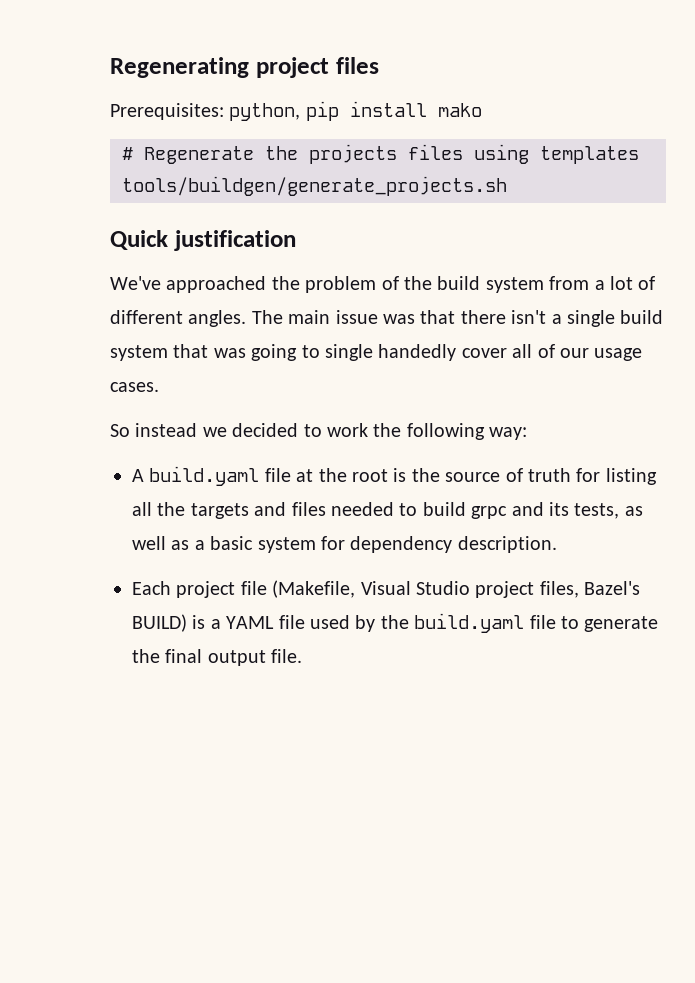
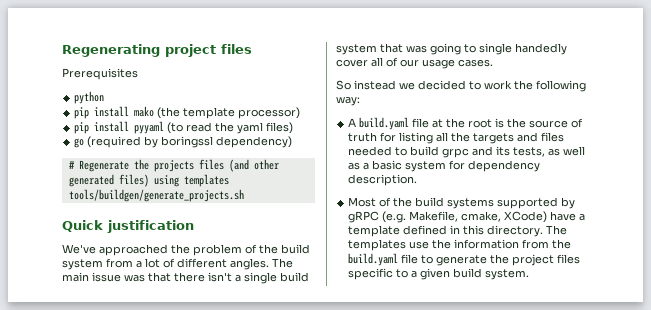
[110,103,301,121] Prerequisites: python, -> [62,68,138,80] [74,91,105,104] Prerequisites // python //
(482, 110) none -> [157,107,301,119] [74,121,294,134] [74,136,293,148] (the template processor) // pip install pyyaml (to read the yaml files) // go (required by boringssl dependency)
(463, 152) none -> [228,159,279,172] [68,174,149,187] (and other generated files)
[132,580,641,598] [132,614,376,632] Each project file (Makefile, Visual Studio project files, Bazel's BUILD) is a YAML file used by -> [348,197,576,209] [348,211,586,223] [348,225,568,237] [348,239,550,251] Most of the build systems supported by gRPC (e.g. Makefile, cmake, XCode) have a template defined in this directory. The templates use the information from
[165,649,303,666] final output file. -> [512,254,581,266] [348,268,530,280] project files specific to a given build system.

